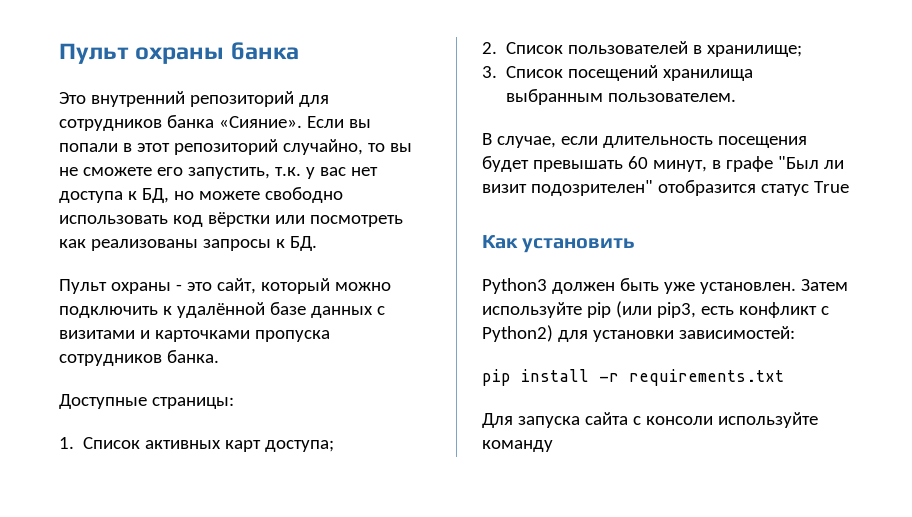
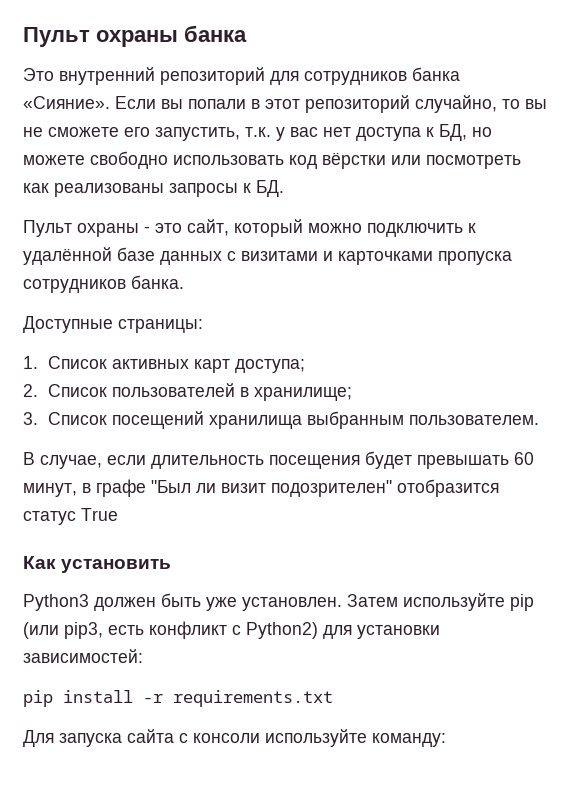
[482,440,553,452] команду -> [372,733,446,747] команду:

